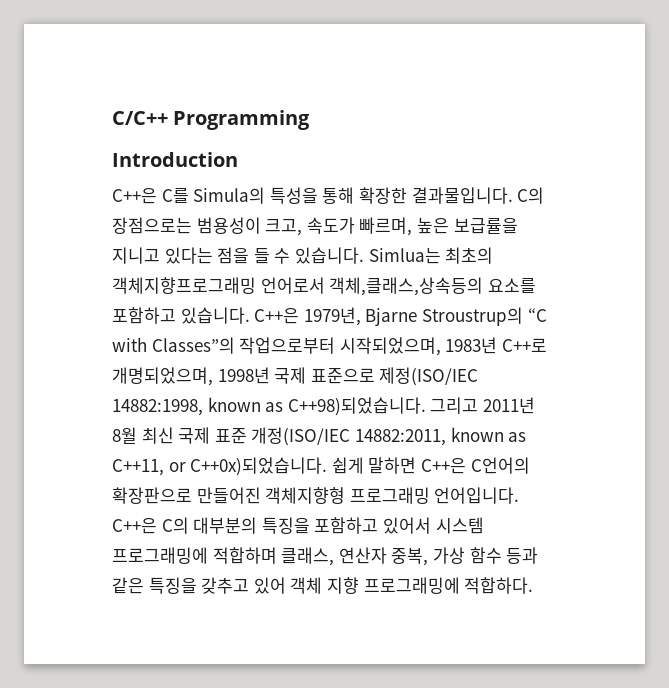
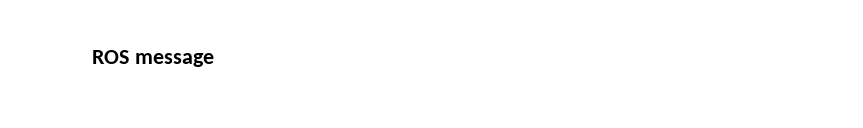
[112,110,311,130] [112,152,238,167] [112,187,545,204] [112,217,518,236] [112,247,494,264] [112,277,536,296] [112,307,547,326] [112,337,547,356] [112,367,479,386] [112,397,535,416] [112,427,527,446] [112,457,530,476] [112,487,520,504] [112,517,484,534] [112,547,539,566] [112,577,534,594] C/C++ Programming // Introduction // C++은 C를 Simula의 특성을 통해 확장한 결과물입니다. C의 장점으로는 범용성이 크고, 속도가 빠르며, 높은 보급률을 지니고 있다는 점을 들 수 있습니다. Simlua는 최초의 객체지향프로그래밍 언어로서 객체,클래스,상속등의 요소를 포함하고 있습니다. C++은 1979년, Bjarne Stroustrup의 “C with Classes”의 작업으로부터 시작되었으며, 1983년 C++로 개명되었으며, 1998년 국제 표준으로 제정(ISO/IEC 14882:1998, known as C++98)되었습니다. 그리고 2011년 8월 최신 국제 표준 개정(ISO/IEC 14882:2011, known as C++11, or C++0x)되었습니다. 쉽게 말하면 C++은 C언어의 확장판으로 만들어진 객체지향형 프로그래밍 언어입니다. C++은 C의 대부분의 특징을 포함하고 있어서 시스템 프로그래밍에 적합하며 클래스, 연산자 중복, 가상 함수 등과 같은 특징을 갖추고 있어 객체 지향 프로그래밍에 적합하다. -> [92,50,214,67] ROS message

